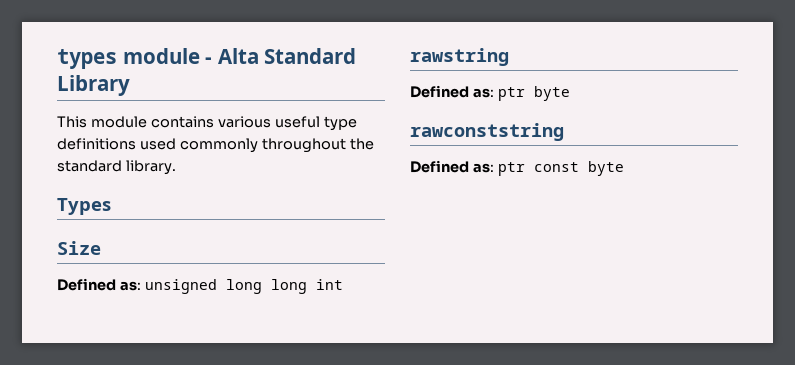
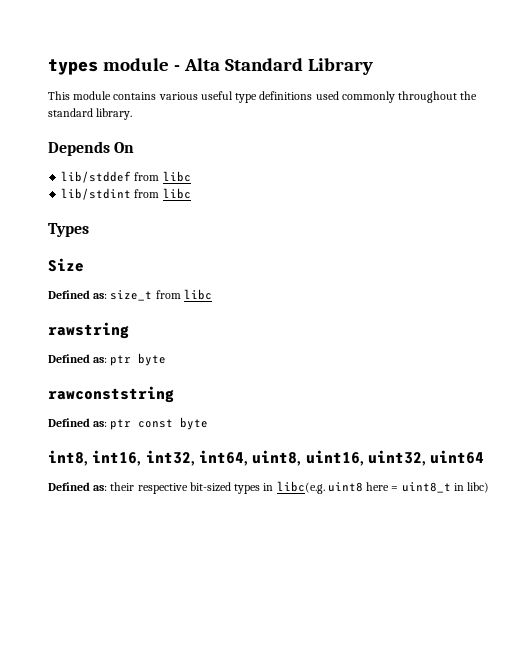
(176, 167) none -> [48,141,135,156] [61,171,191,183] [61,188,191,200] // Depends On // lib/stddef from libc // lib/stdint from libc
[144,279,343,294] unsigned long long int -> [110,289,212,301] size_t from libc
(624, 168) none -> [48,450,485,466] [48,481,490,494] // int8, int16, int32, int64, uint8, uint16, uint32, uint64 // Defined as: their respective bit-sized types in libc(e.g. uint8 here = uint8_t in libc)

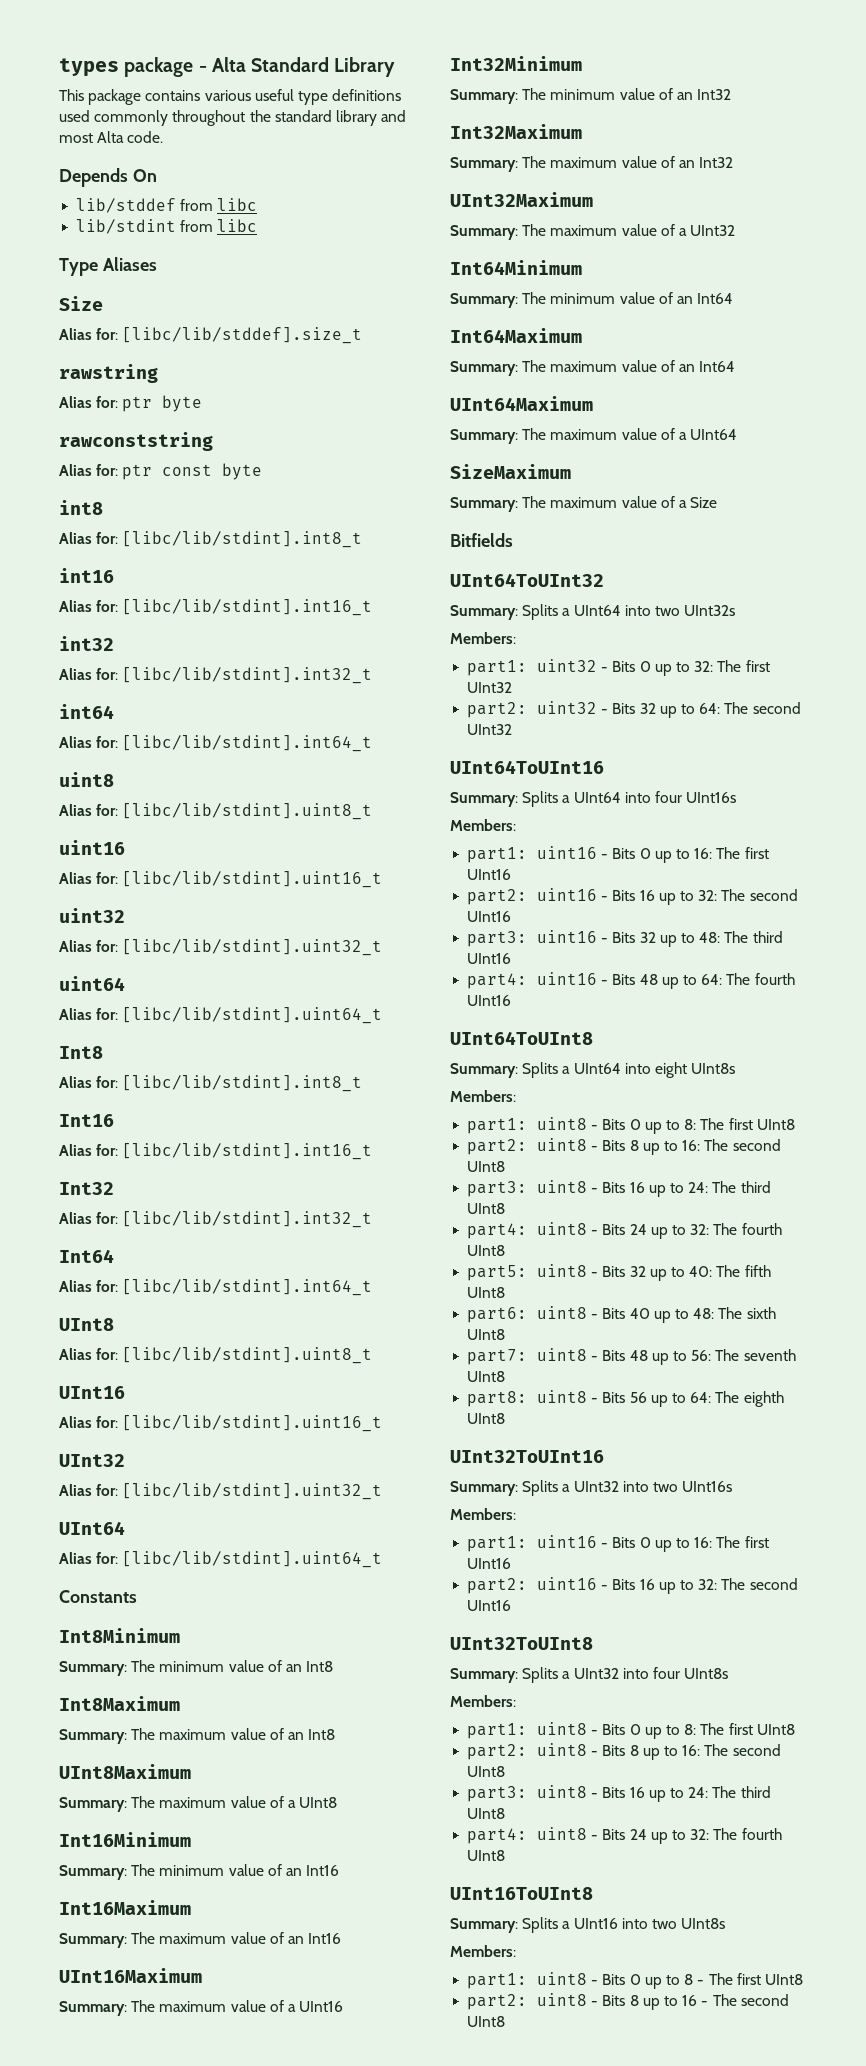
[48,58,169,75] types module -> [59,57,194,77] types package
[73,91,112,100] module -> [88,89,142,105] package
[96,108,133,120] library. -> [335,110,407,126] [59,131,164,143] library and most Alta code.
[48,223,89,237] [48,258,84,272] [48,289,212,301] Types // Size // Defined as: size_t from libc -> [59,257,157,276] [59,296,103,311] [59,327,363,344] Type Aliases // Size // Alias for: [libc/lib/stddef].size_t
[48,354,108,363] Defined as: -> [59,396,119,408] Alias for:
[48,418,108,427] Defined as: -> [59,464,119,476] Alias for:
[48,450,485,466] [48,481,490,494] int8, int16, int32, int64, uint8, uint16, uint32, uint64 // Defined as: their respective bit-sized types in libc(e.g. uint8 here = uint8_t in libc) -> [59,500,103,515] [59,531,363,548] [59,568,114,583] [59,599,373,616] [59,636,114,651] [59,667,373,684] [59,704,114,719] [59,735,373,752] [59,772,114,787] [59,803,373,820] [59,840,125,855] [59,871,383,888] [59,908,125,923] [59,939,383,956] [59,976,125,991] [59,1007,383,1024] [59,1046,103,1059] [59,1075,363,1092] [59,1114,114,1127] [59,1143,373,1160] [59,1182,114,1195] [59,1211,373,1228] [59,1249,114,1263] [59,1279,373,1296] [59,1318,114,1331] [59,1347,373,1364] [59,1386,125,1399] [59,1415,383,1432] [59,1454,125,1467] [59,1483,383,1500] [59,1521,125,1535] [59,1551,383,1568] [59,1590,137,1603] [59,1628,180,1643] [59,1660,334,1676] [59,1696,180,1711] [59,1728,336,1744] [59,1764,191,1779] [59,1796,338,1812] [59,1832,191,1847] [59,1864,340,1880] [59,1900,191,1915] [59,1932,342,1948] [59,1968,202,1983] [59,2000,344,2016] [450,56,582,71] [450,88,732,104] [450,124,582,139] [450,156,734,172] [450,192,593,207] [450,224,736,240] [450,260,582,275] [450,292,734,308] [450,328,582,343] [450,360,736,376] [450,396,593,411] [450,428,738,444] [450,464,571,479] [450,496,718,512] [450,533,513,547] [450,573,604,587] [450,604,736,620] [450,632,516,644] [467,659,770,676] [467,682,513,693] [467,701,801,718] [467,724,513,735] [450,760,604,774] [450,791,737,807] [450,819,516,831] [467,846,769,863] [467,869,512,880] [467,888,798,905] [467,911,512,922] [467,930,783,947] [467,953,512,964] [467,972,795,989] [467,995,512,1006] [450,1031,593,1045] [450,1062,736,1078] [450,1090,516,1102] [467,1117,795,1134] [467,1138,781,1155] [467,1161,506,1172] [467,1180,771,1197] [467,1203,506,1214] [467,1222,782,1239] [467,1245,506,1256] [467,1264,771,1281] [467,1287,506,1298] [467,1306,776,1323] [467,1329,506,1340] [467,1348,796,1365] [467,1371,506,1382] [467,1390,784,1407] [467,1413,506,1424] [450,1450,604,1463] [450,1480,733,1496] [450,1508,516,1520] [467,1535,769,1552] [467,1558,512,1569] [467,1577,798,1594] [467,1600,512,1611] [450,1637,593,1650] [450,1667,729,1683] [450,1695,516,1707] [467,1722,795,1739] [467,1743,781,1760] [467,1766,506,1777] [467,1785,771,1802] [467,1808,506,1819] [467,1827,782,1844] [467,1850,506,1861] [450,1887,593,1900] [450,1917,726,1933] [450,1945,516,1957] [467,1972,803,1989] [467,1993,789,2010] [467,2016,506,2027] int8 // Alias for: [libc/lib/stdint].int8_t // int16 // Alias for: [libc/lib/stdint].int16_t // int32 // Alias for: [libc/lib/stdint].int32_t // int64 // Alias for: [libc/lib/stdint].int64_t // uint8 // Alias for: [libc/lib/stdint].uint8_t // uint16 // Alias for: [libc/lib/stdint].uint16_t // uint32 // Alias for: [libc/lib/stdint].uint32_t // uint64 // Alias for: [libc/lib/stdint].uint64_t // Int8 // Alias for: [libc/lib/stdint].int8_t // Int16 // Alias for: [libc/lib/stdint].int16_t // Int32 // Alias for: [libc/lib/stdint].int32_t // Int64 // Alias for: [libc/lib/stdint].int64_t // UInt8 // Alias for: [libc/lib/stdint].uint8_t // UInt16 // Alias for: [libc/lib/stdint].uint16_t // UInt32 // Alias for: [libc/lib/stdint].uint32_t // UInt64 // Alias for: [libc/lib/stdint].uint64_t // Constants // Int8Minimum // Summary: The minimum value of an Int8 // Int8Maximum // Summary: The maximum value of an Int8 // UInt8Maximum // Summary: The maximum value of a UInt8 // Int16Minimum // Summary: The minimum value of an Int16 // Int16Maximum // Summary: The maximum value of an Int16 // UInt16Maximum // Summary: The maximum value of a UInt16 // Int32Minimum // Summary: The minimum value of an Int32 // Int32Maximum // Summary: The maximum value of an Int32 // UInt32Maximum // Summary: The maximum value of a UInt32 // Int64Minimum // Summary: The minimum value of an Int64 // Int64Maximum // Summary: The maximum value of an Int64 // UInt64Maximum // Summary: The maximum value of a UInt64 // SizeMaximum // Summary: The maximum value of a Size // Bitfields // UInt64ToUInt32 // Summary: Splits a UInt64 into two UInt32s // Members: // part1: uint32 - Bits 0 up to 32: The first UInt32 // part2: uint32 - Bits 32 up to 64: The second UInt32 // UInt64ToUInt16 // Summary: Splits a UInt64 into four UInt16s // Members: // part1: uint16 - Bits 0 up to 16: The first UInt16 // part2: uint16 - Bits 16 up to 32: The second UInt16 // part3: uint16 - Bits 32 up to 48: The third UInt16 // part4: uint16 - Bits 48 up to 64: The fourth UInt16 // UInt64ToUInt8 // Summary: Splits a UInt64 into eight UInt8s // Members: // part1: uint8 - Bits 0 up to 8: The first UInt8 // part2: uint8 - Bits 8 up to 16: The second UInt8 // part3: uint8 - Bits 16 up to 24: The third UInt8 // part4: uint8 - Bits 24 up to 32: The fourth UInt8 // part5: uint8 - Bits 32 up to 40: The fifth UInt8 // part6: uint8 - Bits 40 up to 48: The sixth UInt8 // part7: uint8 - Bits 48 up to 56: The seventh UInt8 // part8: uint8 - Bits 56 up to 64: The eighth UInt8 // UInt32ToUInt16 // Summary: Splits a UInt32 into two UInt16s // Members: // part1: uint16 - Bits 0 up to 16: The first UInt16 // part2: uint16 - Bits 16 up to 32: The second UInt16 // UInt32ToUInt8 // Summary: Splits a UInt32 into four UInt8s // Members: // part1: uint8 - Bits 0 up to 8: The first UInt8 // part2: uint8 - Bits 8 up to 16: The second UInt8 // part3: uint8 - Bits 16 up to 24: The third UInt8 // part4: uint8 - Bits 24 up to 32: The fourth UInt8 // UInt16ToUInt8 // Summary: Splits a UInt16 into two UInt8s // Members: // part1: uint8 - Bits 0 up to 8 - The first UInt8 // part2: uint8 - Bits 8 up to 16 - The second UInt8

